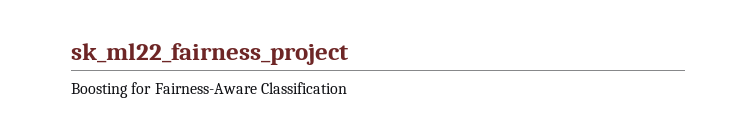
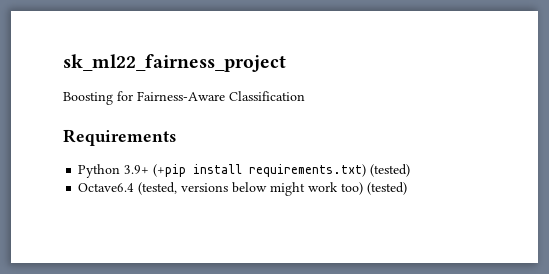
(347, 88) none -> [63,129,176,146] [78,164,411,178] [78,182,408,196] // Requirements // Python 3.9+ (+pip install requirements.txt) (tested) // Octave6.4 (tested, versions below might work too) (tested)

